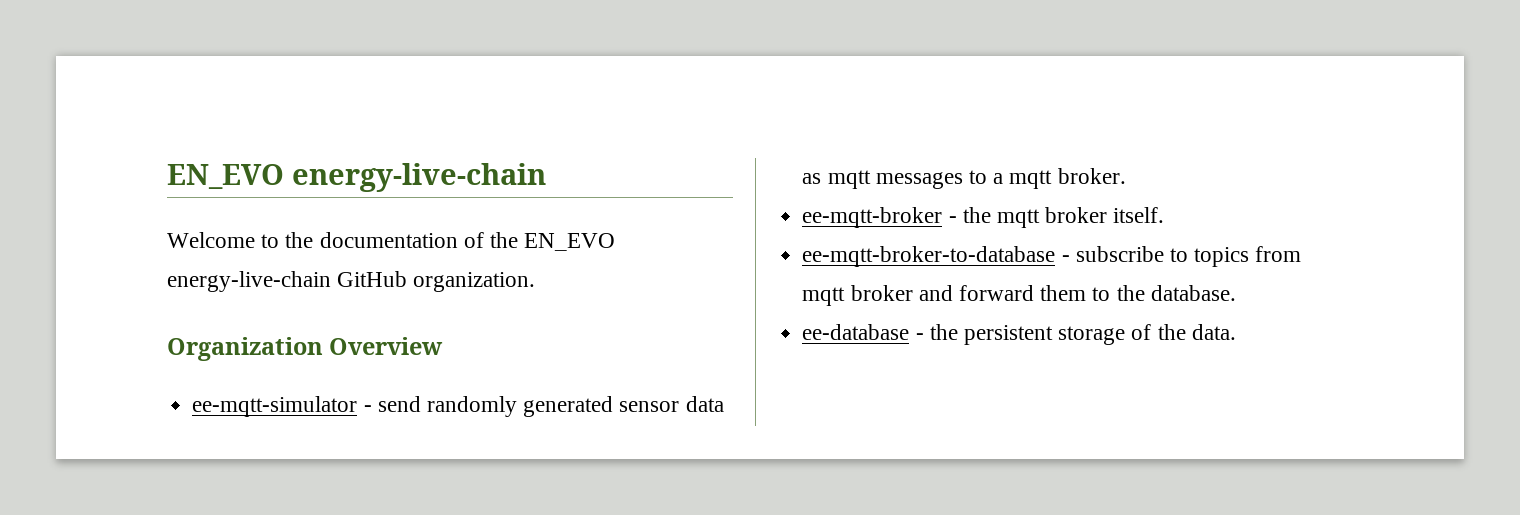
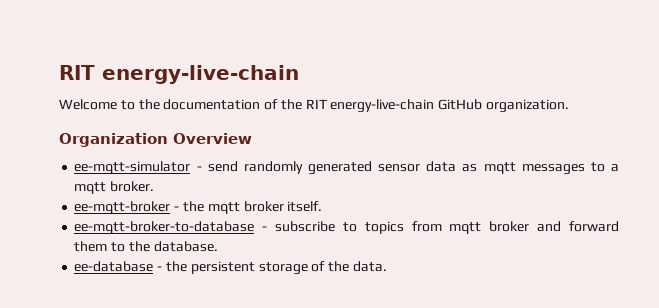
[167,164,284,189] EN_EVO -> [59,65,95,80] RIT
[524,233,616,251] EN_EVO -> [305,99,327,109] RIT

